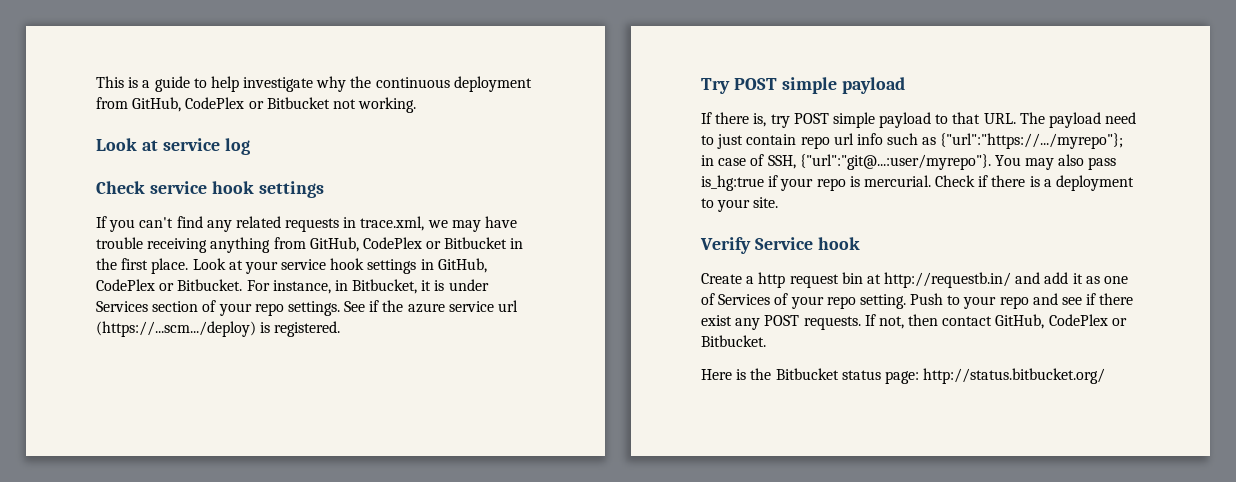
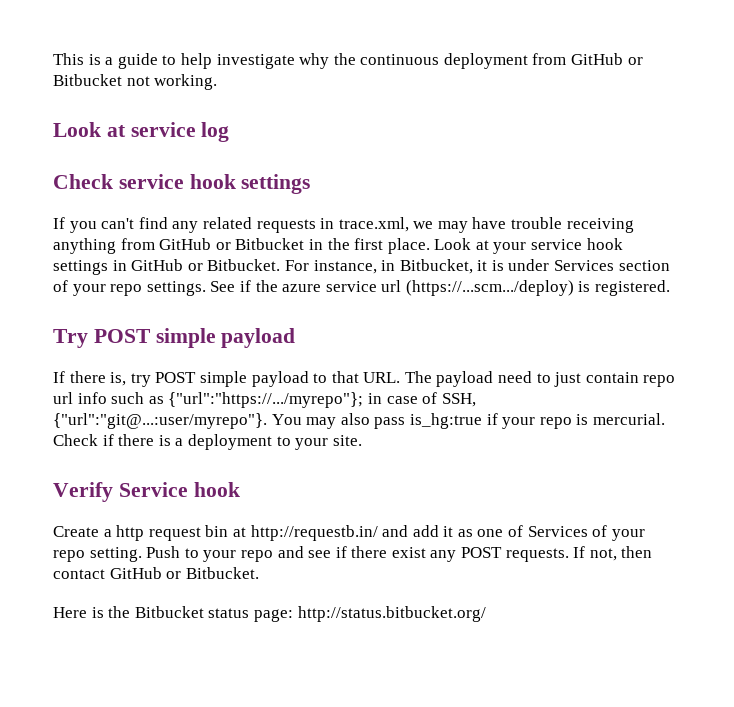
[132,97,245,112] GitHub, CodePlex -> [571,53,624,65] GitHub
[309,237,422,252] GitHub, CodePlex -> [159,238,212,250] GitHub
[437,258,487,273] [96,279,155,291] GitHub, CodePlex -> [131,259,184,271] GitHub
[995,314,1108,329] GitHub, CodePlex -> [109,567,162,579] GitHub

